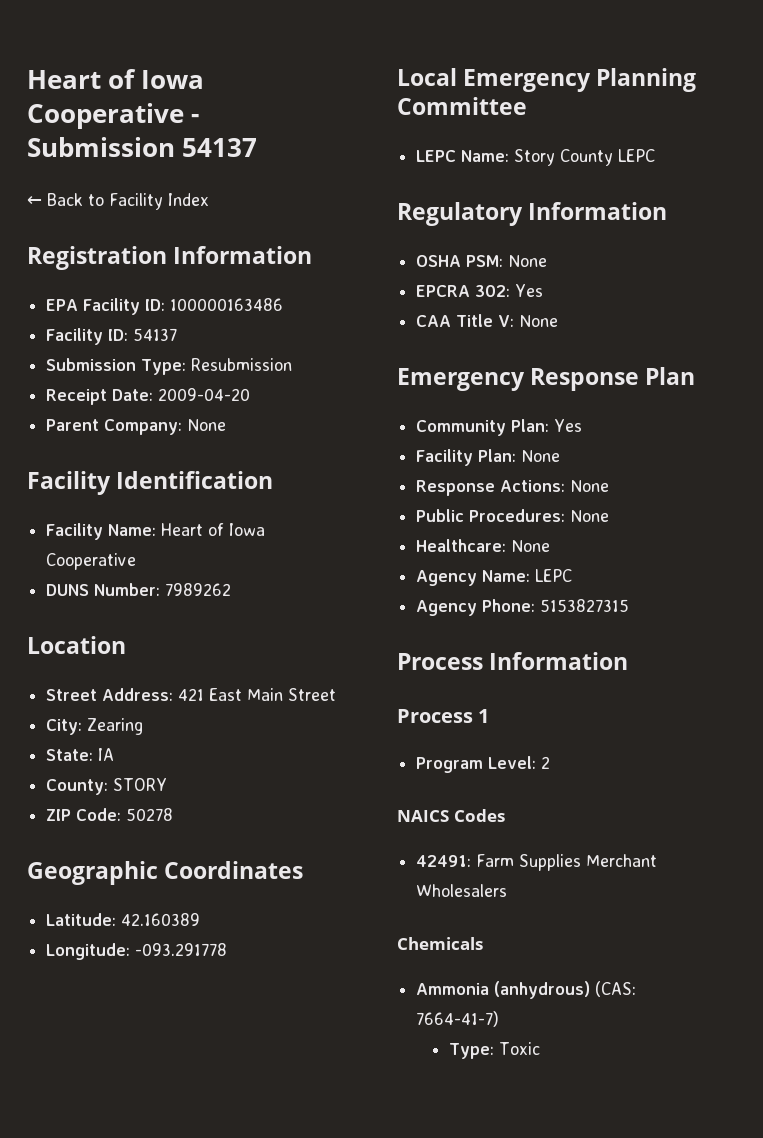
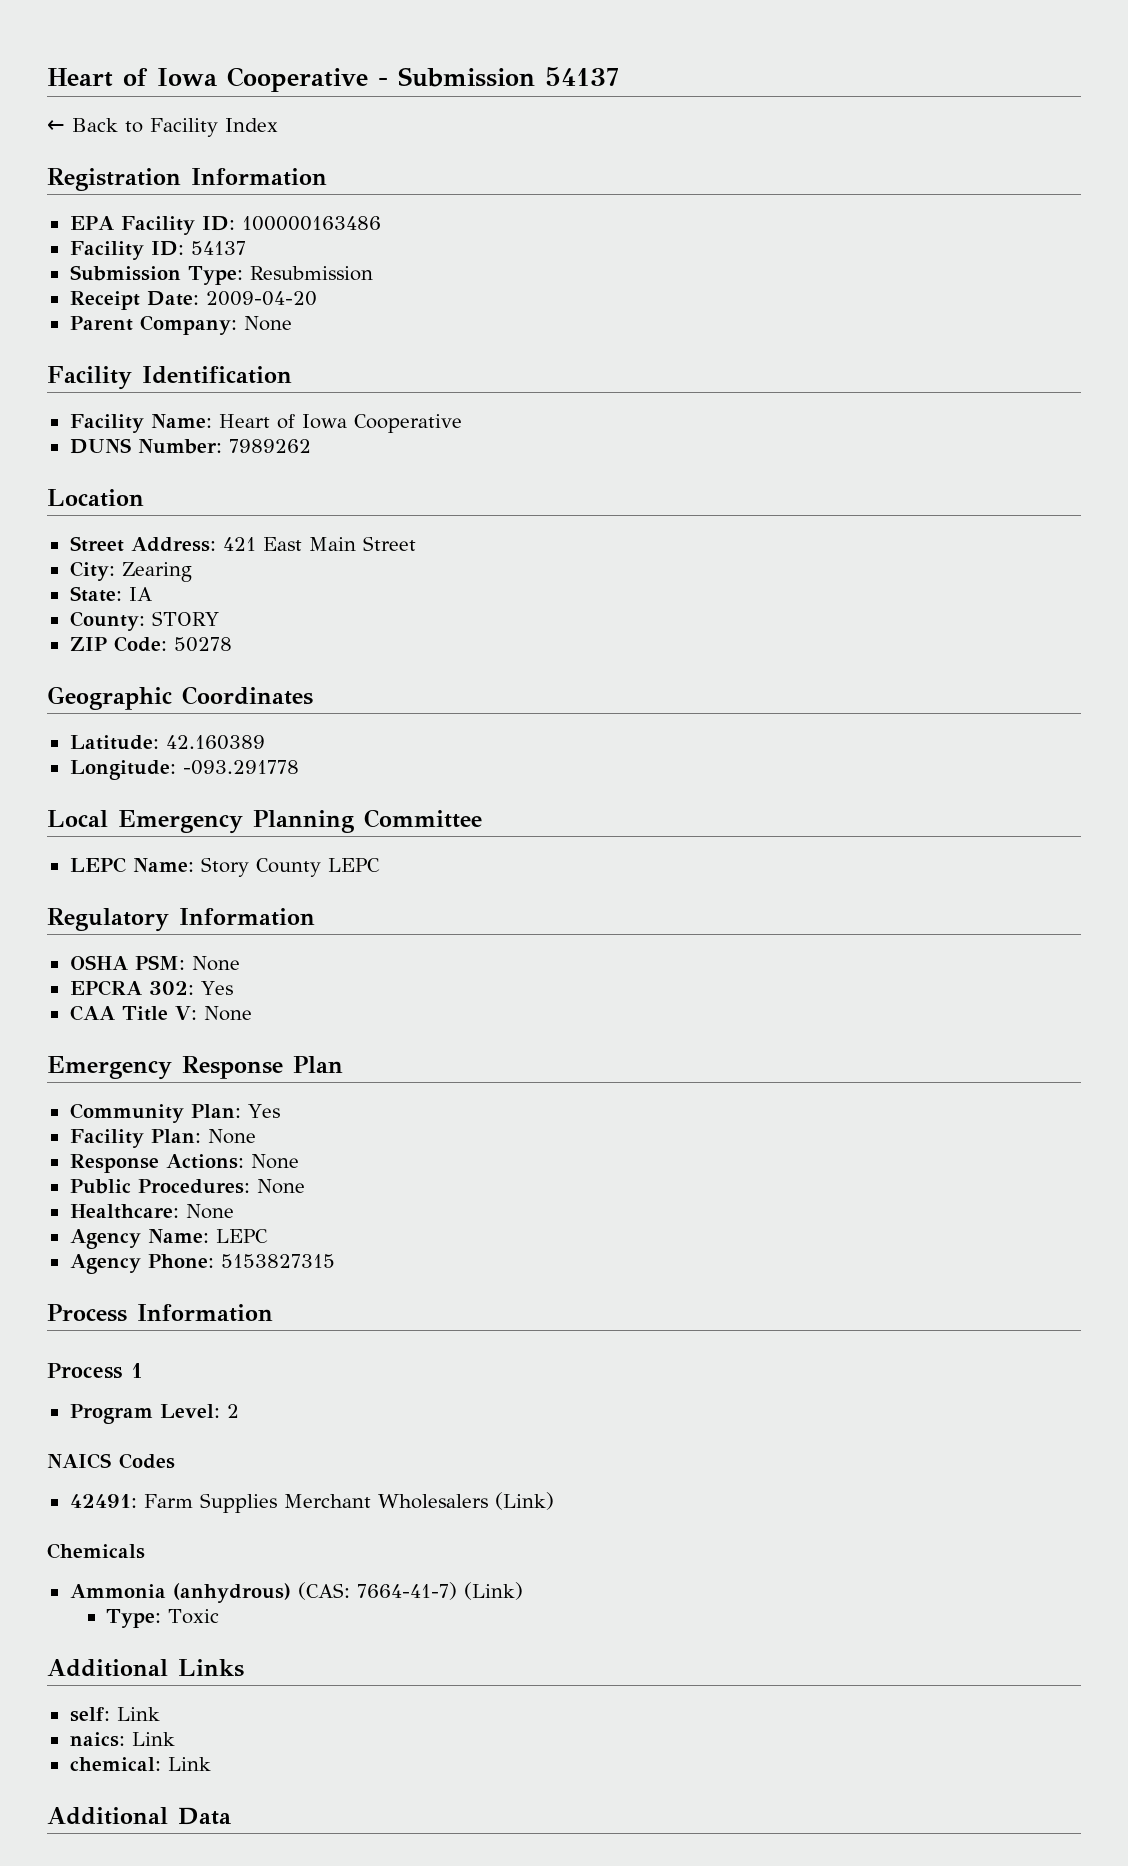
(508, 890) none -> [494,1492,554,1510] (Link)
(500, 1019) none -> [463,1582,523,1600] (Link)
(541, 1048) none -> [47,1659,244,1677] [69,1707,160,1722] [69,1732,175,1747] [69,1757,211,1771] [47,1807,231,1825] // Additional Links // self: Link // naics: Link // chemical: Link // Additional Data

